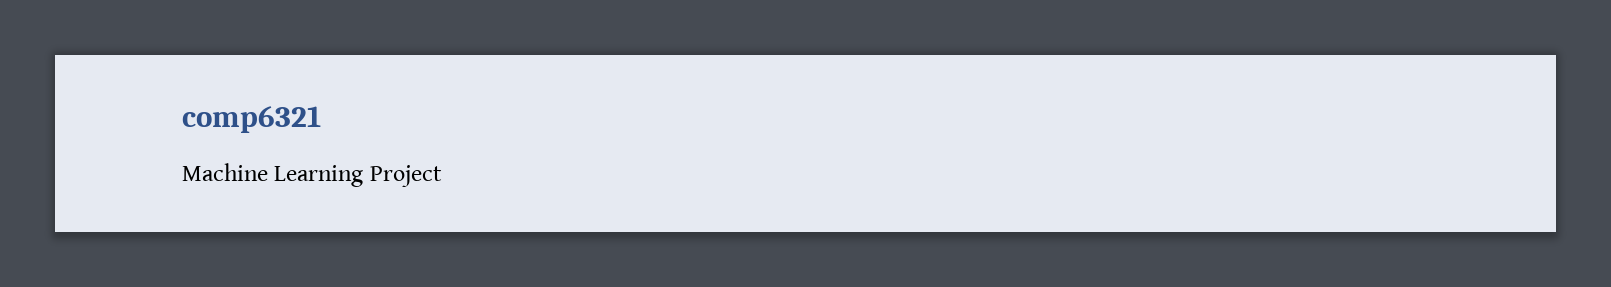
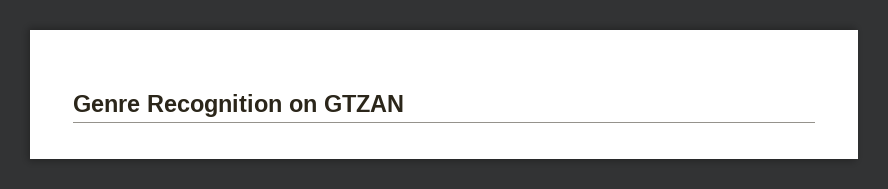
[182,106,321,133] [182,163,442,187] comp6321 // Machine Learning Project -> [73,94,404,117] Genre Recognition on GTZAN

